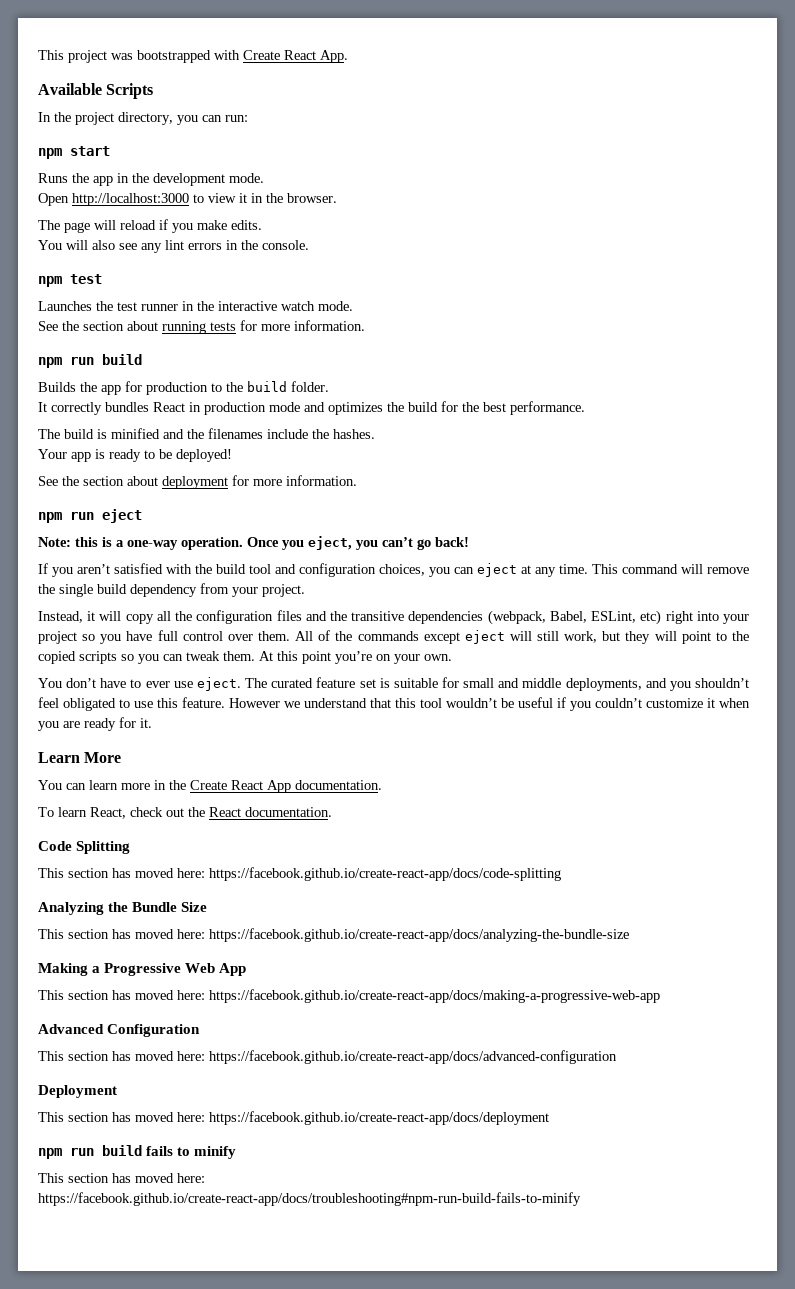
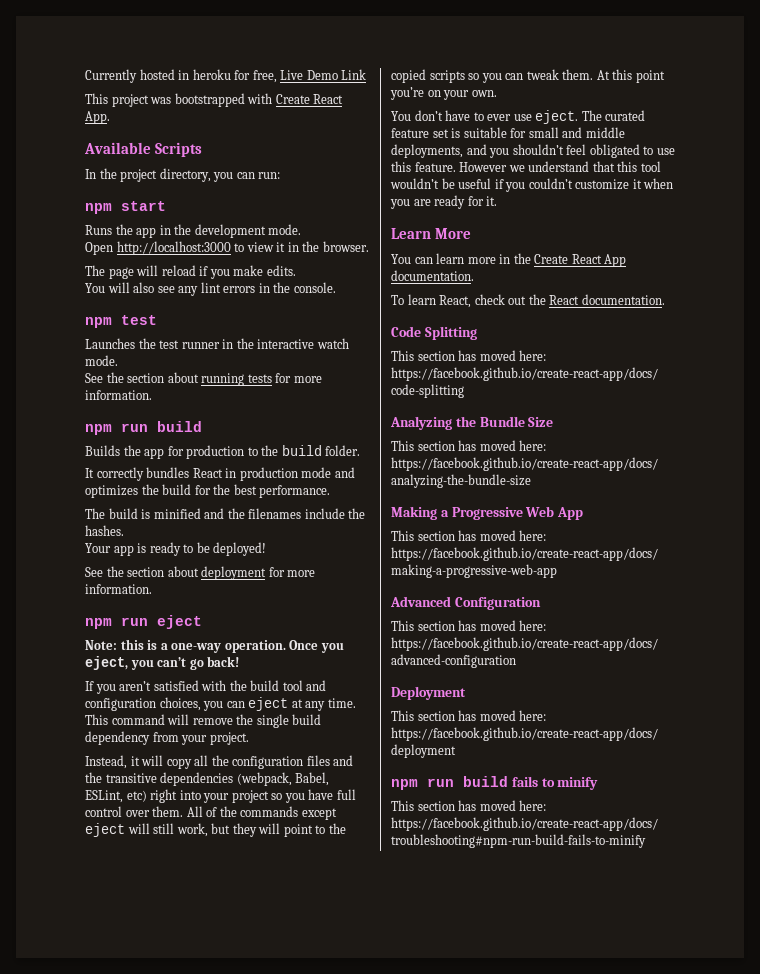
(38, 55) none -> [85,69,367,83] Currently hosted in heroku for free, Live Demo Link //

